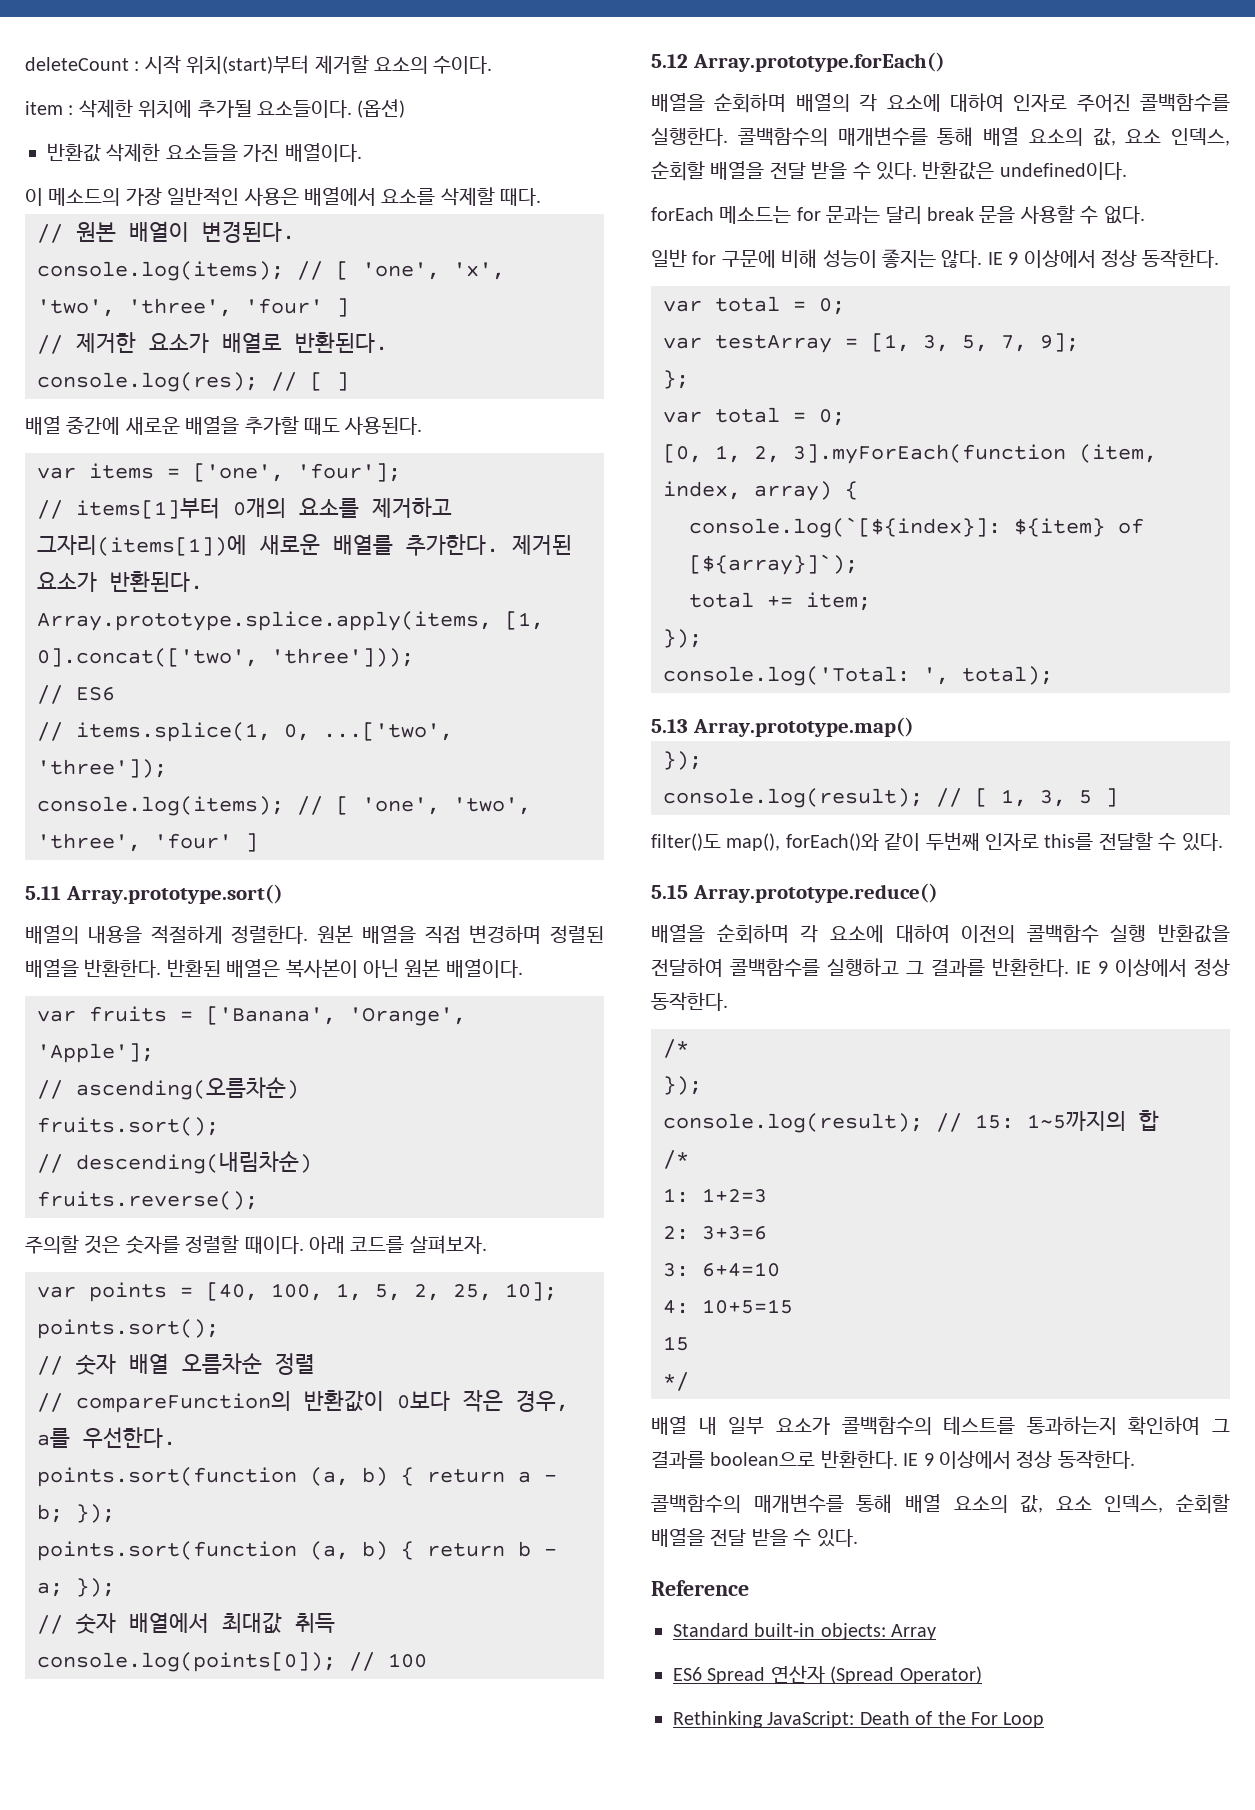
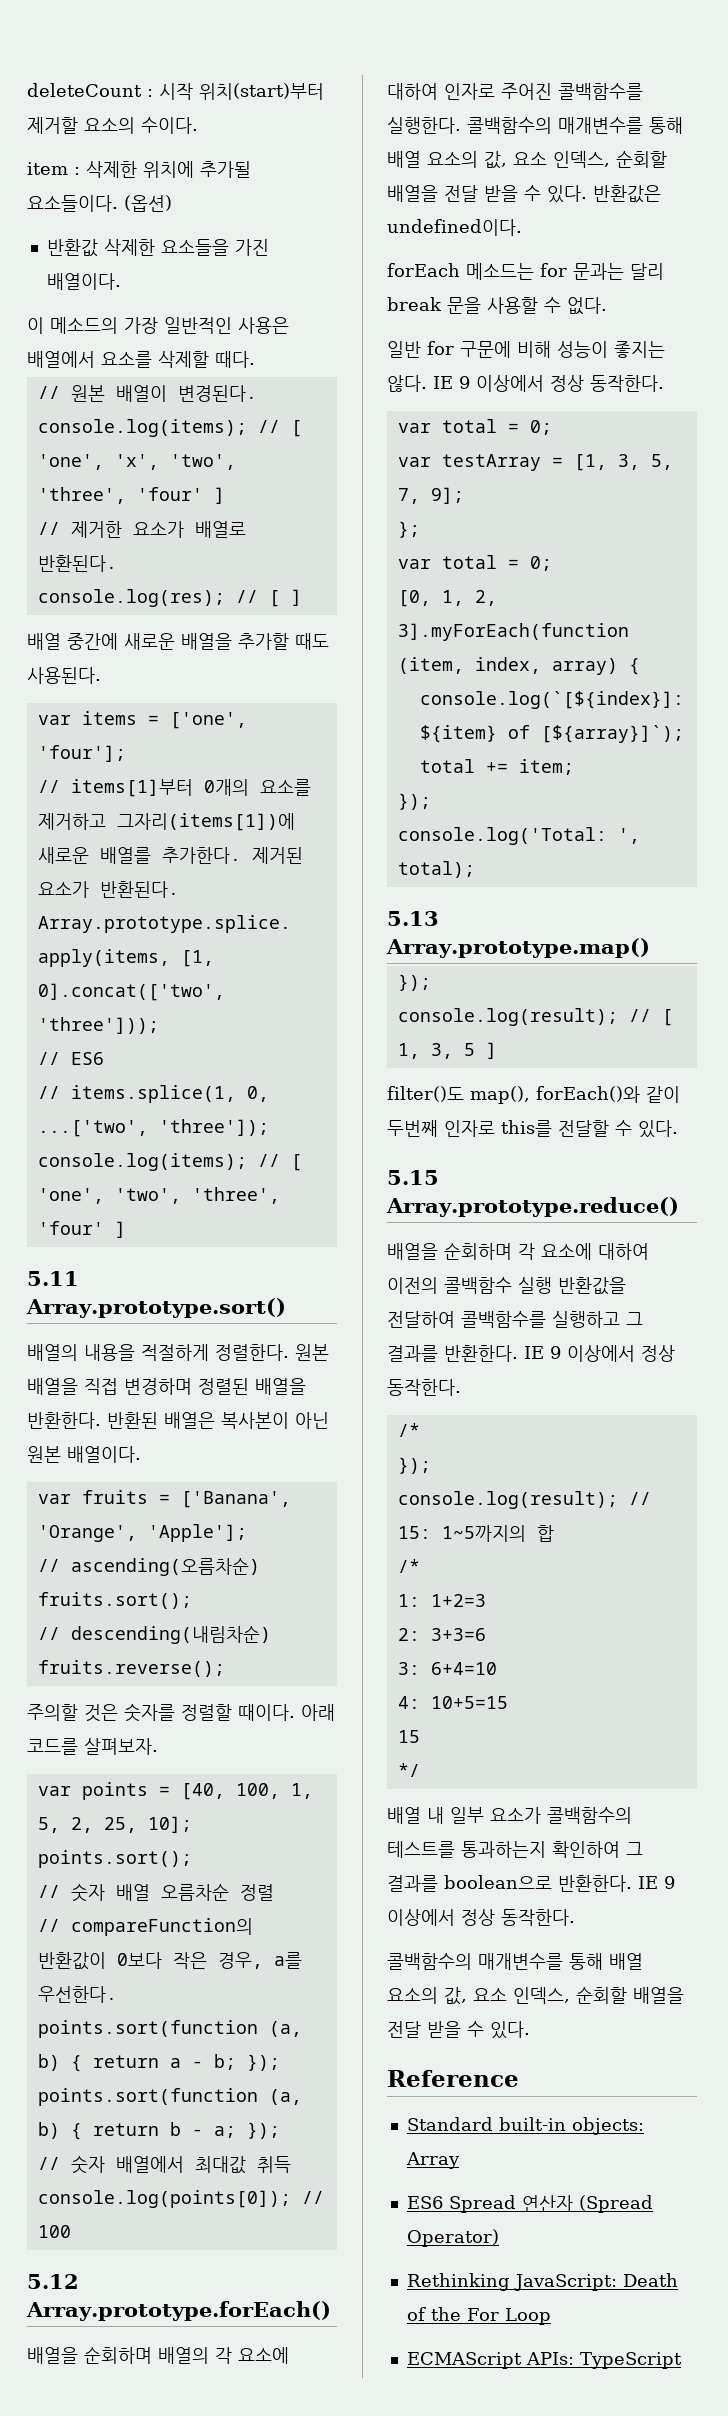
(1045, 1720) none -> [406,2352,682,2369] // ECMAScript APIs: TypeScript

